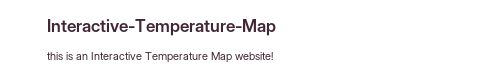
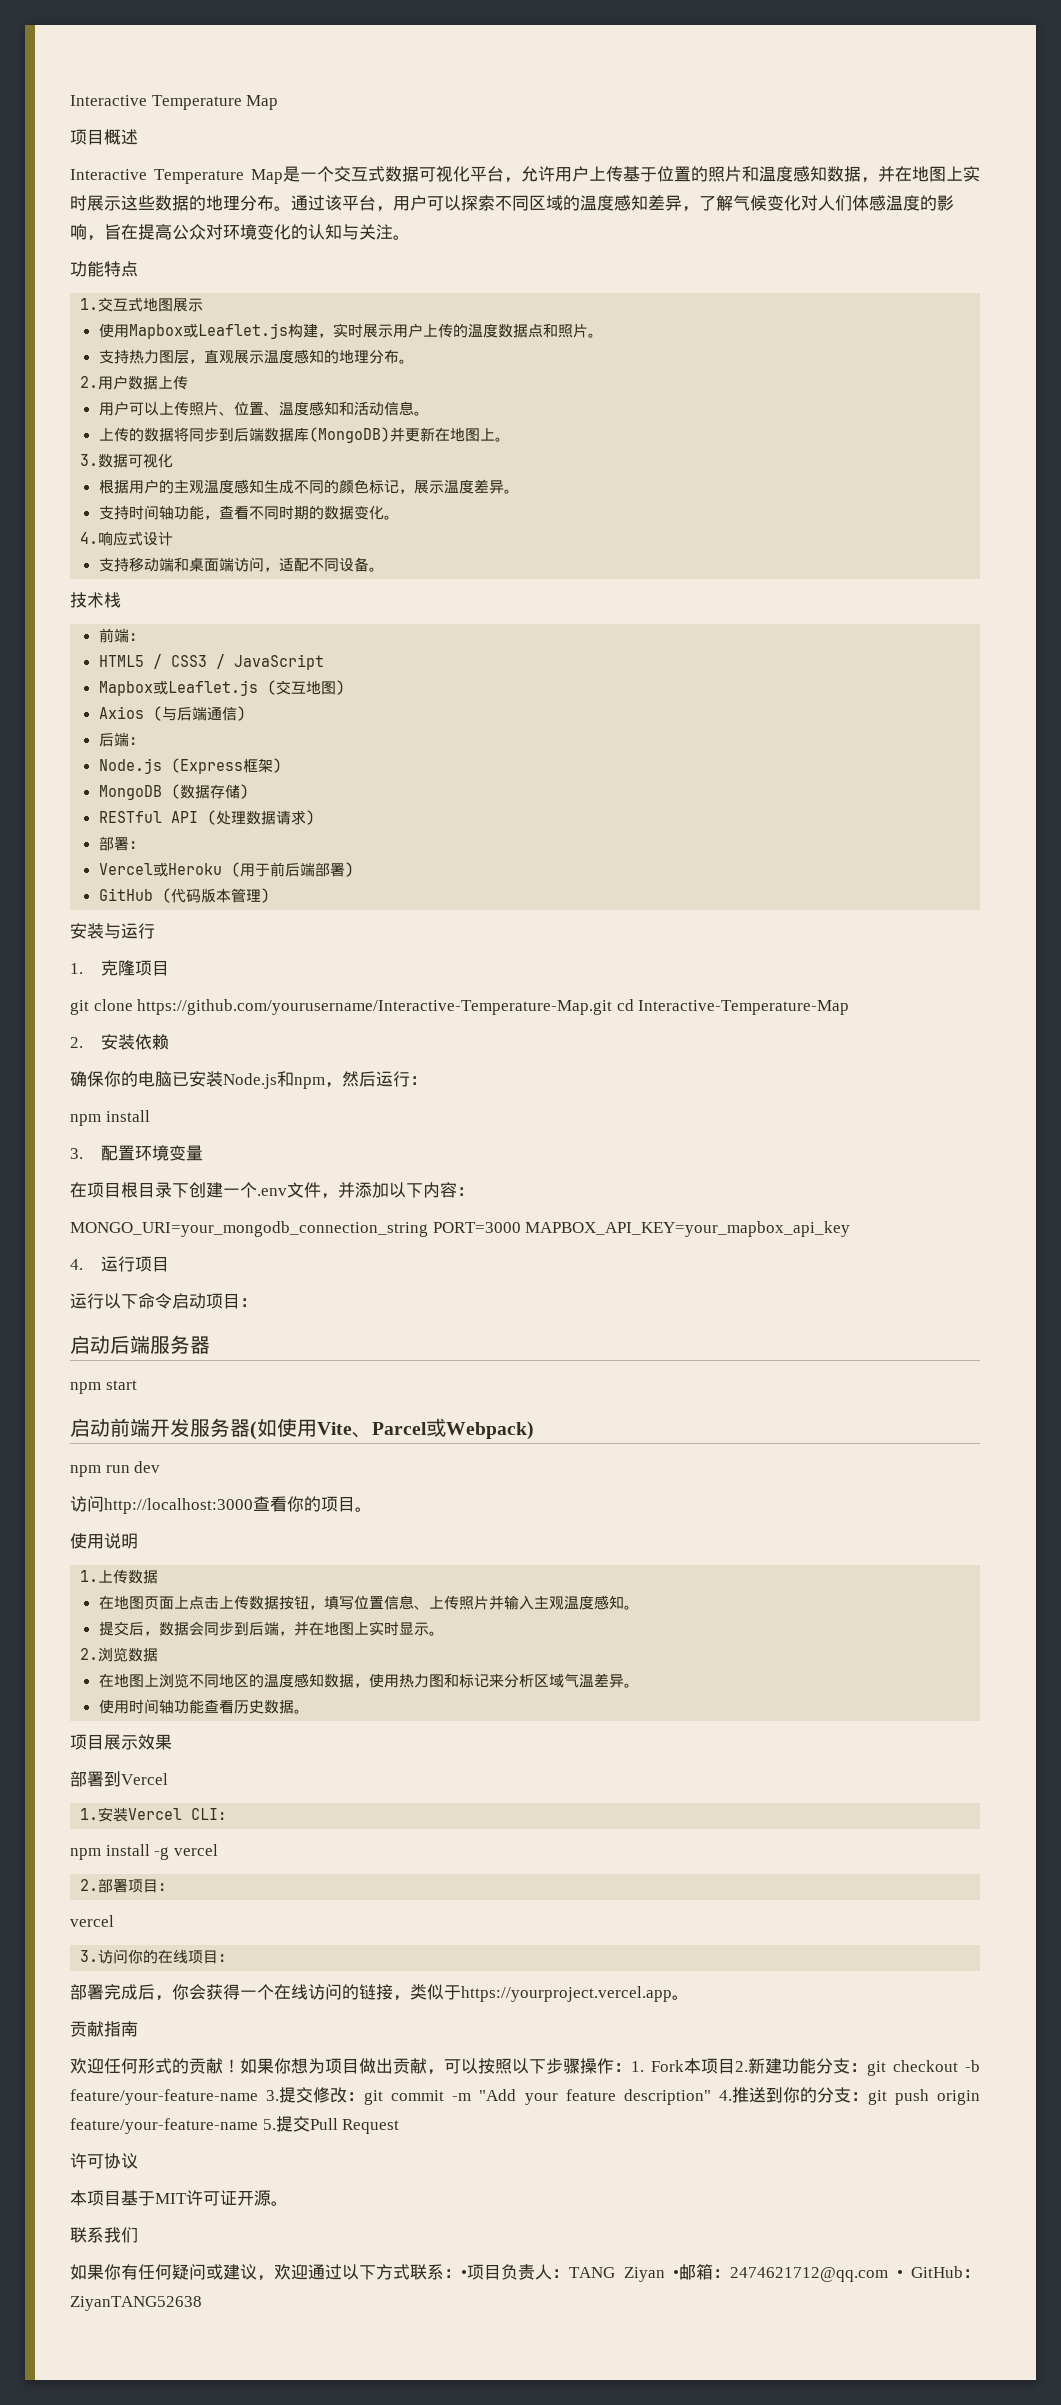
[47,19,276,36] [47,52,273,63] Interactive-Temperature-Map // this is an Interactive Temperature Map website! -> [70,95,279,110] [70,129,138,145] [70,166,980,184] [70,195,954,212] [70,224,410,241] [70,261,138,277] [80,297,204,312] [98,323,603,339] [98,349,414,364] [80,375,189,390] [98,401,429,416] [98,427,510,443] [80,453,174,468] [98,479,519,494] [98,505,399,520] [80,531,174,546] [98,557,384,572] [70,592,121,608] [98,628,144,643] [98,654,324,670] [98,680,345,696] [98,706,246,721] [98,732,144,747] [98,758,282,774] [98,784,249,800] [98,810,315,825] [98,836,144,851] [98,862,354,877] [98,888,270,903] [70,923,155,939] [70,960,170,976] [70,999,850,1015] [70,1034,170,1050] [70,1071,427,1089] [70,1110,150,1126] [70,1145,204,1161] [70,1182,474,1199] [70,1221,851,1237] [70,1256,170,1272] [70,1293,257,1309] [70,1335,210,1354] [70,1380,137,1394] [70,1418,534,1440] [70,1461,161,1477] [70,1496,372,1514] [70,1533,138,1549] [80,1569,159,1584] [98,1595,639,1610] [98,1621,444,1636] [80,1647,159,1662] [98,1673,639,1688] [98,1699,309,1714] [70,1734,172,1750] [70,1771,168,1787] [80,1807,234,1822] [70,1844,218,1860] [80,1878,174,1893] [70,1915,114,1927] [80,1949,234,1964] [70,1984,689,2002] [70,2021,138,2037] [70,2058,980,2076] [70,2087,981,2105] [70,2116,400,2134] [70,2153,138,2169] [70,2190,288,2206] [70,2227,138,2243] [70,2264,980,2282] [70,2296,202,2311] Interactive Temperature Map // 项目概述 // Interactive Temperature Map是一个交互式数据可视化平台，允许用户上传基于位置的照片和温度感知数据，并在地图上实时展示这些数据的地理分布。通过该平台，用户可以探索不同区域的温度感知差异，了解气候变化对人们体感温度的影响，旨在提高公众对环境变化的认知与关注。 // 功能特点 // 1.交互式地图展示 // 使用Mapbox或Leaflet.js构建，实时展示用户上传的温度数据点和照片。 // 支持热力图层，直观展示温度感知的地理分布。 // 2.用户数据上传 // 用户可以上传照片、位置、温度感知和活动信息。 // 上传的数据将同步到后端数据库(MongoDB)并更新在地图上。 // 3.数据可视化 // 根据用户的主观温度感知生成不同的颜色标记，展示温度差异。 // 支持时间轴功能，查看不同时期的数据变化。 // 4.响应式设计 // 支持移动端和桌面端访问，适配不同设备。 // 技术栈 // 前端： // HTML5 / CSS3 / JavaScript // Mapbox或Leaflet.js (交互地图) // Axios (与后端通信) // 后端： // Node.js (Express框架) // MongoDB (数据存储) // RESTful API (处理数据请求) // 部署： // Vercel或Heroku (用于前后端部署) // GitHub (代码版本管理) // 安装与运行 // 1.克隆项目 // git clone https://github.com/yourusername/Interactive-Temperature-Map.git cd Interactive-Temperature-Map // 2.安装依赖 // 确保你的电脑已安装Node.js和npm，然后运行： // npm install // 3.配置环境变量 // 在项目根目录下创建一个.env文件，并添加以下内容： // MONGO_URI=your_mongodb_connection_string PORT=3000 MAPBOX_API_KEY=your_mapbox_api_key // 4.运行项目 // 运行以下命令启动项目： // 启动后端服务器 // npm start // 启动前端开发服务器(如使用Vite、Parcel或Webpack) // npm run dev // 访问http://localhost:3000查看你的项目。 // 使用说明 // 1.上传数据 // 在地图页面上点击上传数据按钮，填写位置信息、上传照片并输入主观温度感知。 // 提交后，数据会同步到后端，并在地图上实时显示。 // 2.浏览数据 // 在地图上浏览不同地区的温度感知数据，使用热力图和标记来分析区域气温差异。 // 使用时间轴功能查看历史数据。 // 项目展示效果 // 部署到Vercel // 1.安装Vercel CLI： // npm install -g vercel // 2.部署项目： // vercel // 3.访问你的在线项目： // 部署完成后，你会获得一个在线访问的链接，类似于https://yourproject.vercel.app。 // 贡献指南 // 欢迎任何形式的贡献！如果你想为项目做出贡献，可以按照以下步骤操作：1. Fork本项目2.新建功能分支：git checkout -b feature/your-feature-name 3.提交修改：git commit -m "Add your feature description" 4.推送到你的分支：git push origin feature/your-feature-name 5.提交Pull Request // 许可协议 // 本项目基于MIT许可证开源。 // 联系我们 // 如果你有任何疑问或建议，欢迎通过以下方式联系：•项目负责人：TANG Ziyan •邮箱：2474621712@qq.com • GitHub：ZiyanTANG52638

